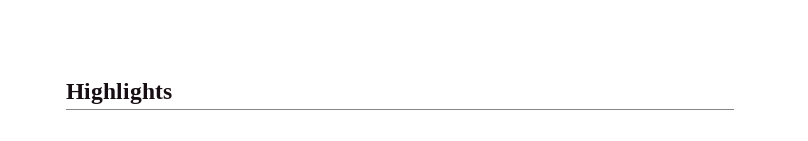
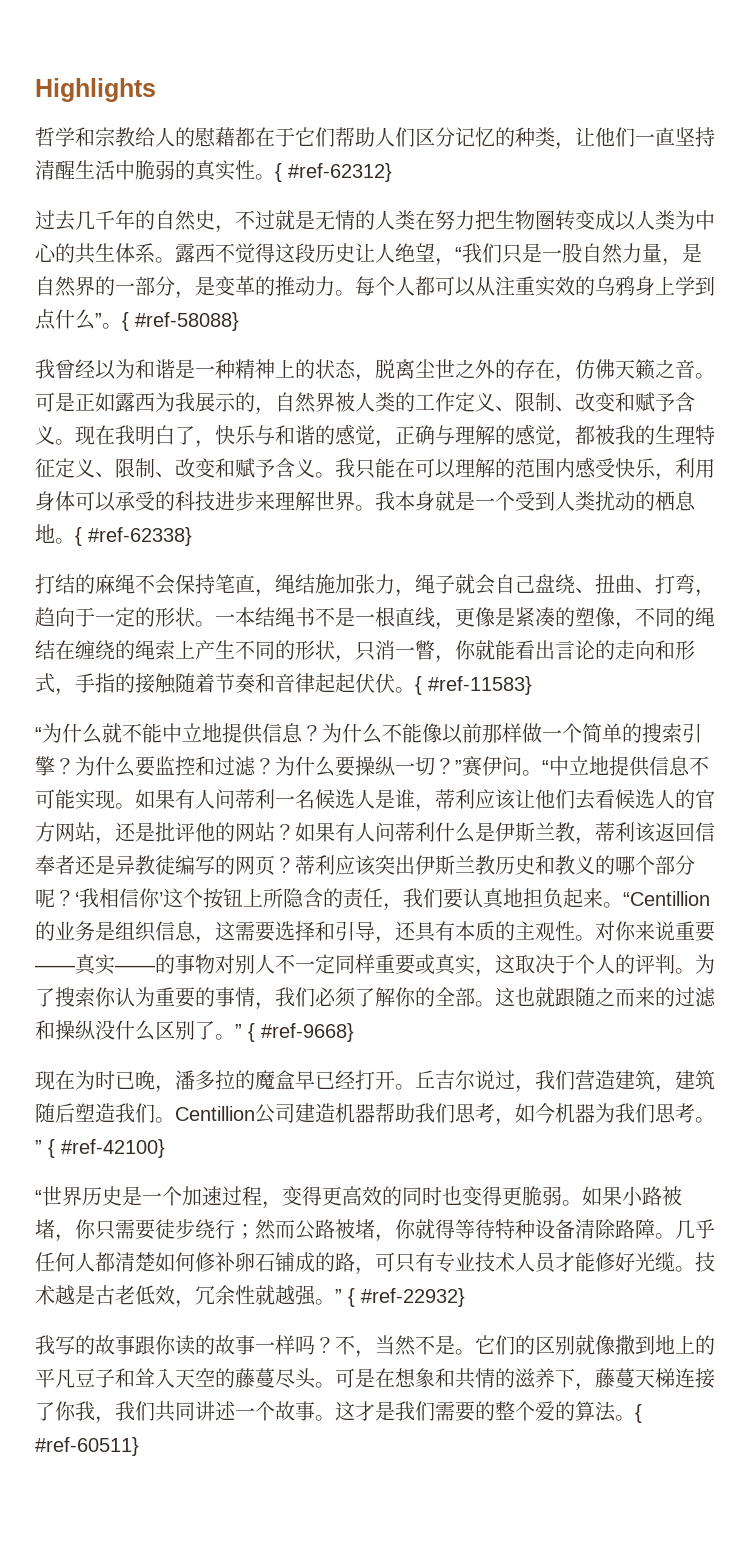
(172, 93) none -> [35,127,715,150] [35,160,392,182] [35,210,715,233] [35,243,702,266] [35,276,715,299] [35,309,239,331] [35,359,715,382] [35,392,695,415] [35,424,715,448] [35,457,715,481] [35,491,696,512] [35,524,192,546] [35,574,715,597] [35,607,715,630] [35,640,695,663] [35,673,532,696] [35,723,702,744] [35,756,709,777] [35,789,715,812] [35,822,715,845] [35,855,695,876] [35,888,710,911] [35,921,715,944] [35,954,715,977] [35,987,716,1010] [35,1020,354,1042] [35,1070,715,1093] [35,1103,715,1126] [35,1139,165,1158] [35,1186,682,1209] [35,1219,715,1242] [35,1252,715,1275] [35,1285,465,1308] [35,1335,715,1358] [35,1368,715,1391] [35,1401,642,1424] [35,1437,139,1456] // 哲学和宗教给人的慰藉都在于它们帮助人们区分记忆的种类，让他们一直坚持清醒生活中脆弱的真实性。{ #ref-62312} // 过去几千年的自然史，不过就是无情的人类在努力把生物圈转变成以人类为中心的共生体系。露西不觉得这段历史让人绝望，“我们只是一股自然力量，是自然界的一部分，是变革的推动力。每个人都可以从注重实效的乌鸦身上学到点什么”。{ #ref-58088} // 我曾经以为和谐是一种精神上的状态，脱离尘世之外的存在，仿佛天籁之音。可是正如露西为我展示的，自然界被人类的工作定义、限制、改变和赋予含义。现在我明白了，快乐与和谐的感觉，正确与理解的感觉，都被我的生理特征定义、限制、改变和赋予含义。我只能在可以理解的范围内感受快乐，利用身体可以承受的科技进步来理解世界。我本身就是一个受到人类扰动的栖息地。{ #ref-62338} // 打结的麻绳不会保持笔直，绳结施加张力，绳子就会自己盘绕、扭曲、打弯，趋向于一定的形状。一本结绳书不是一根直线，更像是紧凑的塑像，不同的绳结在缠绕的绳索上产生不同的形状，只消一瞥，你就能看出言论的走向和形式，手指的接触随着节奏和音律起起伏伏。{ #ref-11583} // “为什么就不能中立地提供信息？为什么不能像以前那样做一个简单的搜索引擎？为什么要监控和过滤？为什么要操纵一切？”赛伊问。“中立地提供信息不可能实现。如果有人问蒂利一名候选人是谁，蒂利应该让他们去看候选人的官方网站，还是批评他的网站？如果有人问蒂利什么是伊斯兰教，蒂利该返回信奉者还是异教徒编写的网页？蒂利应该突出伊斯兰教历史和教义的哪个部分呢？‘我相信你’这个按钮上所隐含的责任，我们要认真地担负起来。“Centillion的业务是组织信息，这需要选择和引导，还具有本质的主观性。对你来说重要——真实——的事物对别人不一定同样重要或真实，这取决于个人的评判。为了搜索你认为重要的事情，我们必须了解你的全部。这也就跟随之而来的过滤和操纵没什么区别了。” { #ref-9668} // 现在为时已晚，潘多拉的魔盒早已经打开。丘吉尔说过，我们营造建筑，建筑随后塑造我们。Centillion公司建造机器帮助我们思考，如今机器为我们思考。” { #ref-42100} // “世界历史是一个加速过程，变得更高效的同时也变得更脆弱。如果小路被堵，你只需要徒步绕行；然而公路被堵，你就得等待特种设备清除路障。几乎任何人都清楚如何修补卵石铺成的路，可只有专业技术人员才能修好光缆。技术越是古老低效，冗余性就越强。” { #ref-22932} // 我写的故事跟你读的故事一样吗？不，当然不是。它们的区别就像撒到地上的平凡豆子和耸入天空的藤蔓尽头。可是在想象和共情的滋养下，藤蔓天梯连接了你我，我们共同讲述一个故事。这才是我们需要的整个爱的算法。{ #ref-60511}

